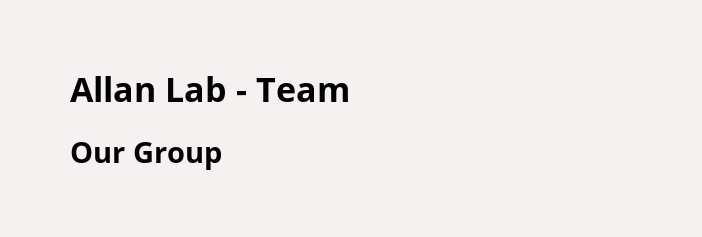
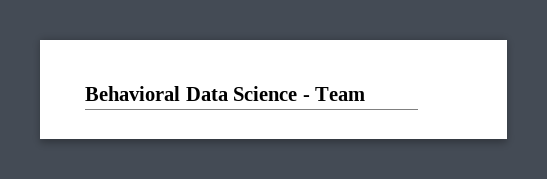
[70,76,228,102] Allan Lab -> [85,86,298,101] Behavioral Data Science
[70,142,222,170] // Our Group -> (366, 94) none

